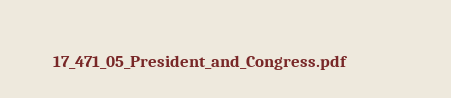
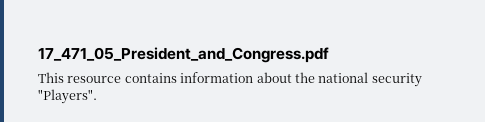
(348, 62) none -> [38,72,422,87] [38,89,97,104] // This resource contains information about the national security "Players".

